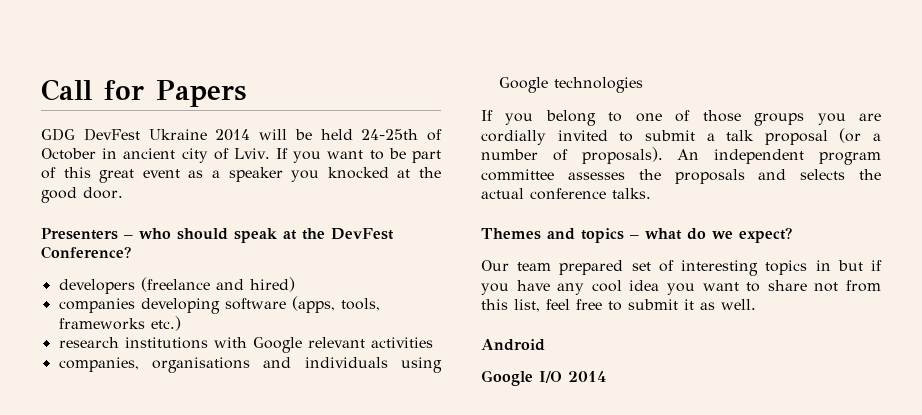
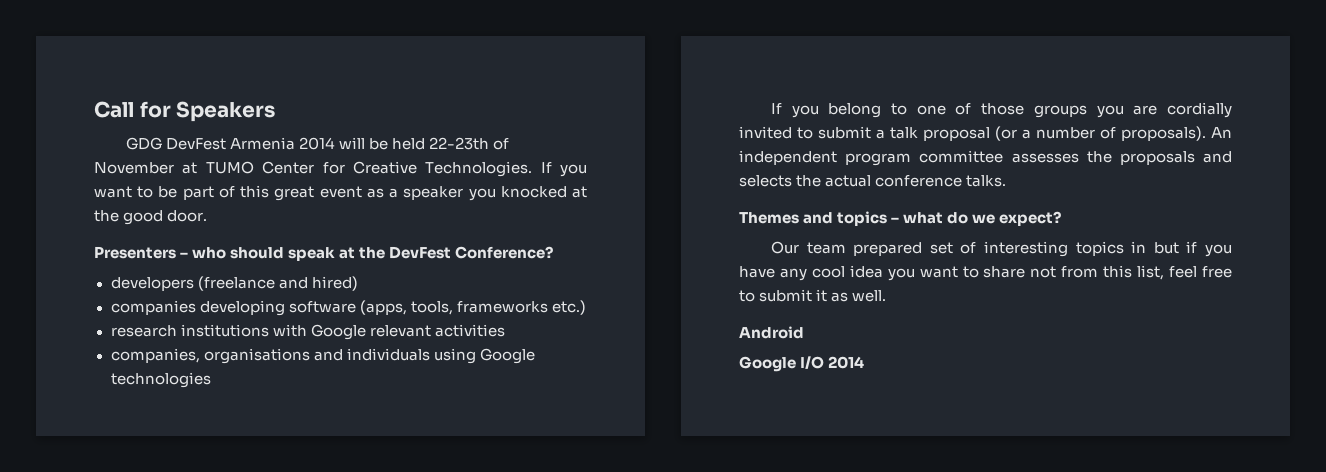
[156,80,246,107] Papers -> [176,101,276,122] Speakers
[148,129,207,140] Ukraine -> [229,137,295,150] Armenia
[361,129,442,141] [41,148,270,163] 24-25th of October in ancient city of Lviv. -> [429,137,510,150] [94,161,533,177] 22-23th of November at TUMO Center for Creative Technologies.

